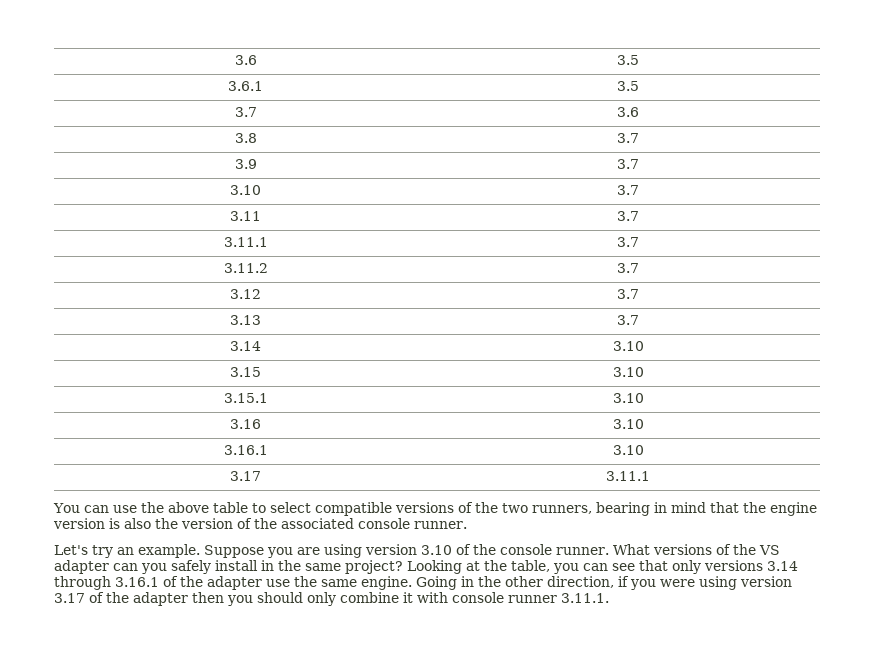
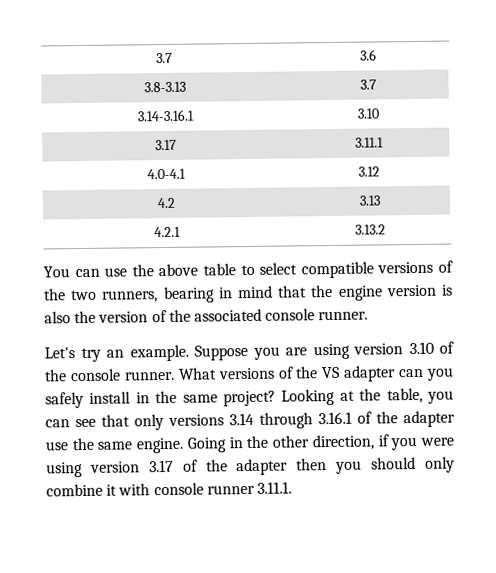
[234,55,257,65] [617,55,639,65] [228,81,263,91] [617,81,639,91] 3.6 | 3.5 // 3.6.1 | 3.5 // -> (156, 58) none
[234,133,257,143] [617,133,639,143] [234,159,257,169] [617,159,639,169] [230,185,261,195] [617,185,639,195] [230,211,261,221] [617,211,639,221] [223,237,268,247] [617,237,639,247] [223,263,268,273] [617,263,639,273] [230,289,261,299] [617,289,639,299] [230,315,261,325] [617,315,639,325] [230,341,261,351] [612,341,644,351] [230,367,261,377] [612,367,644,377] [223,393,268,403] [612,393,644,403] [230,419,261,429] [612,419,644,429] [223,445,268,455] [612,445,644,455] [230,471,261,481] [606,471,650,481] 3.8 | 3.7 // 3.9 | 3.7 // 3.10 | 3.7 // 3.11 | 3.7 // 3.11.1 | 3.7 // 3.11.2 | 3.7 // 3.12 | 3.7 // 3.13 | 3.7 // 3.14 | 3.10 // 3.15 | 3.10 // 3.15.1 | 3.10 // 3.16 | 3.10 // 3.16.1 | 3.10 // 3.17 | 3.11.1 -> [143,81,186,93] [359,79,377,90] [136,109,194,122] [357,108,379,119] [154,139,177,151] [355,137,384,148] [146,168,186,180] [358,166,380,177] [156,197,176,209] [358,195,381,206] [153,226,181,238] [354,224,386,235] 3.8-3.13 | 3.7 // 3.14-3.16.1 | 3.10 // 3.17 | 3.11.1 // 4.0-4.1 | 3.12 // 4.2 | 3.13 // 4.2.1 | 3.13.2

